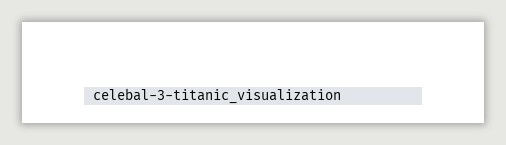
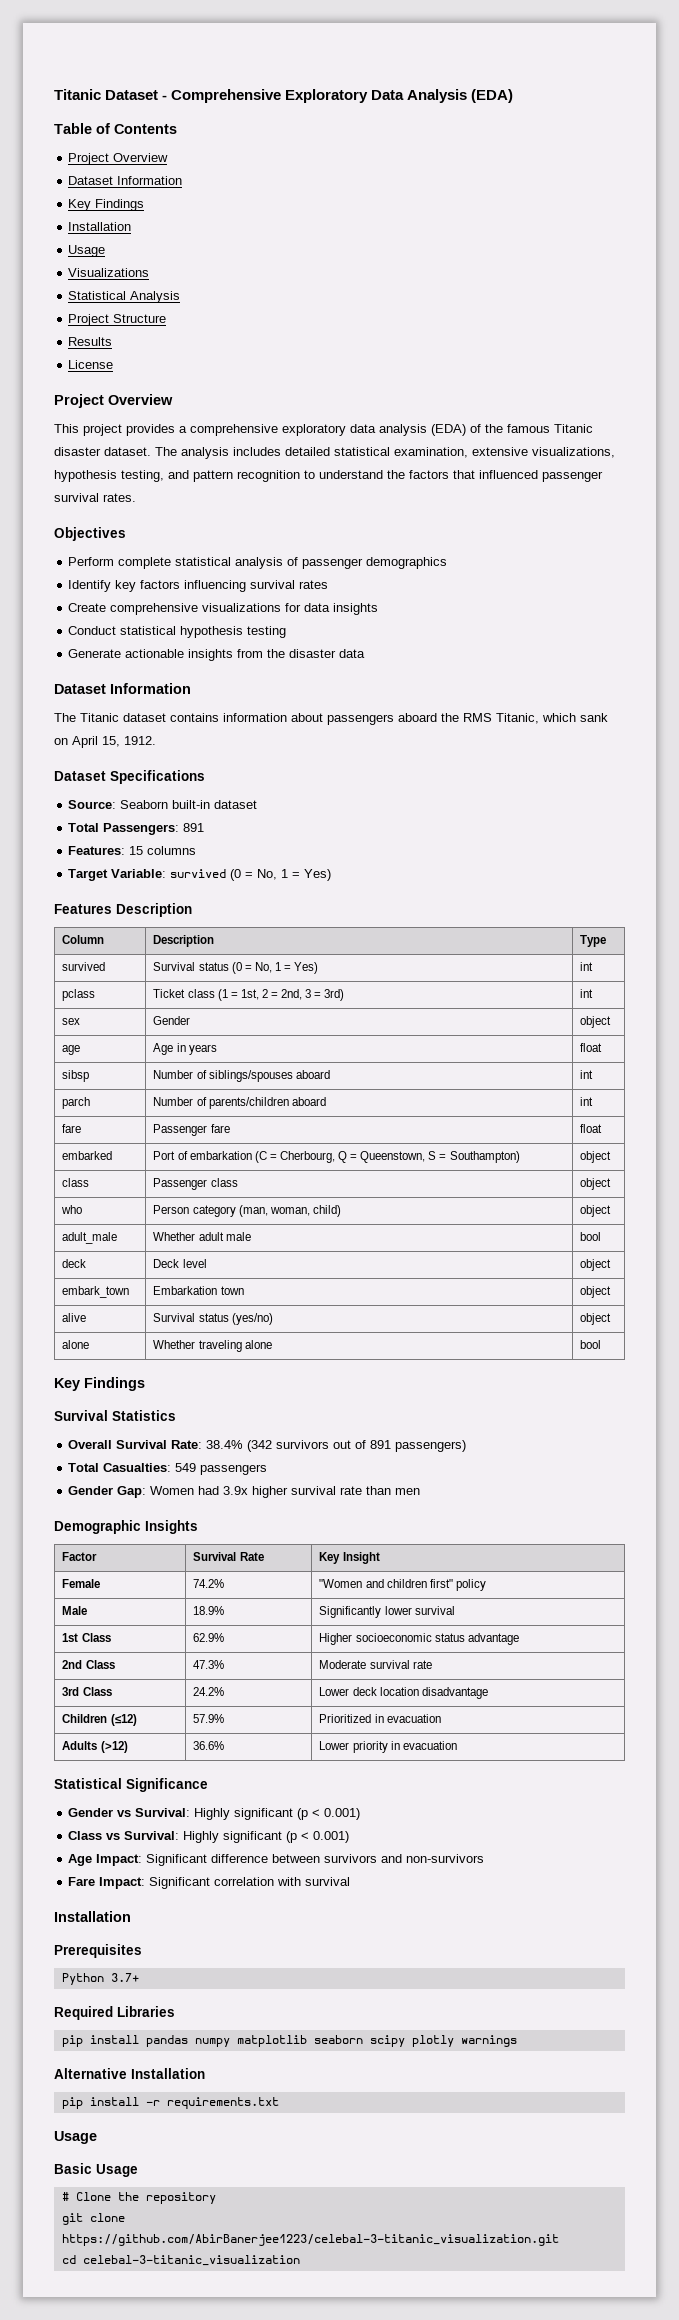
(93, 96) none -> [54,89,514,103] [54,123,177,134] [68,153,169,165] [68,176,183,185] [68,199,145,211] [68,222,132,231] [68,245,106,257] [68,268,150,277] [68,291,181,303] [68,314,167,326] [68,337,113,346] [68,360,114,369] [54,394,173,408] [54,424,593,436] [54,447,615,459] [54,470,603,482] [54,493,136,502] [54,527,126,541] [68,557,448,569] [68,580,329,592] [68,603,379,615] [68,626,287,638] [68,649,366,661] [54,683,191,694] [54,713,608,725] [54,736,156,748] [54,770,205,784] [68,800,258,809] [68,823,205,835] [68,846,197,855] [68,869,332,881] [54,903,192,917] [62,935,105,944] [153,935,215,947] [580,935,607,947] [62,962,106,971] [153,962,319,974] [580,962,594,971] [62,989,96,1001] [153,989,345,1001] [580,989,594,998] [62,1018,81,1025] [153,1016,191,1025] [580,1016,612,1028] [62,1045,81,1055] [153,1043,217,1055] [580,1043,603,1052] [62,1070,90,1082] [153,1070,330,1082] [580,1070,594,1079] [62,1097,91,1109] [153,1097,326,1109] [580,1097,594,1106] [62,1124,82,1133] [153,1124,230,1136] [580,1124,603,1133] [62,1151,113,1160] [153,1151,520,1163] [580,1151,612,1163] [62,1178,90,1187] [153,1178,238,1190] [580,1178,612,1190] [61,1205,83,1214] [153,1205,341,1217] [580,1205,612,1217] [62,1232,118,1244] [153,1232,251,1241] [580,1232,602,1241] [62,1259,87,1268] [153,1259,207,1268] [580,1259,612,1271] [62,1286,130,1298] [153,1286,244,1295] [580,1286,612,1298] [62,1313,87,1322] [153,1313,273,1325] [580,1313,612,1325] [62,1340,90,1349] [153,1340,272,1352] [580,1340,602,1349] [54,1377,145,1391] [54,1410,176,1421] [68,1440,467,1452] [68,1463,268,1475] [68,1486,421,1498] [54,1520,198,1534] [62,1552,98,1561] [193,1552,264,1561] [319,1552,380,1564] [62,1579,101,1588] [193,1579,225,1588] [319,1579,486,1591] [62,1606,88,1615] [193,1606,225,1615] [319,1606,455,1618] [62,1633,111,1642] [193,1633,225,1642] [319,1633,519,1645] [62,1660,115,1669] [193,1660,225,1669] [319,1660,432,1669] [62,1687,112,1696] [193,1687,225,1696] [319,1687,488,1699] [62,1714,137,1726] [193,1714,225,1723] [319,1714,441,1723] [62,1741,128,1753] [193,1741,225,1750] [319,1741,457,1753] [54,1778,208,1792] [68,1808,361,1820] [68,1831,350,1843] [68,1854,485,1866] [68,1877,351,1889] [54,1911,131,1922] [54,1944,142,1958] [61,1973,139,1985] [54,2006,175,2020] [61,2035,517,2047] [54,2068,205,2079] [61,2097,279,2109] [54,2131,97,2144] [54,2163,138,2177] [61,2192,216,2204] [61,2213,125,2225] [61,2234,559,2246] [61,2255,76,2264] Titanic Dataset - Comprehensive Exploratory Data Analysis (EDA) // Table of Contents // Project Overview // Dataset Information // Key Findings // Installation // Usage // Visualizations // Statistical Analysis // Project Structure // Results // License // Project Overview // This project provides a comprehensive exploratory data analysis (EDA) of the famous Titanic disaster dataset. The analysis includes detailed statistical examination, extensive visualizations, hypothesis testing, and pattern recognition to understand the factors that influenced passenger survival rates. // Objectives // Perform complete statistical analysis of passenger demographics // Identify key factors influencing survival rates // Create comprehensive visualizations for data insights // Conduct statistical hypothesis testing // Generate actionable insights from the disaster data // Dataset Information // The Titanic dataset contains information about passengers aboard the RMS Titanic, which sank on April 15, 1912. // Dataset Specifications // Source: Seaborn built-in dataset // Total Passengers: 891 // Features: 15 columns // Target Variable: survived (0 = No, 1 = Yes) // Features Description // Column | Description | Type // survived | Survival status (0 = No, 1 = Yes) | int // pclass | Ticket class (1 = 1st, 2 = 2nd, 3 = 3rd) | int // sex | Gender | object // age | Age in years | float // sibsp | Number of siblings/spouses aboard | int // parch | Number of parents/children aboard | int // fare | Passenger fare | float // embarked | Port of embarkation (C = Cherbourg, Q = Queenstown, S = Southampton) | object // class | Passenger class | object // who | Person category (man, woman, child) | object // adult_male | Whether adult male | bool // deck | Deck level | object // embark_town | Embarkation town | object // alive | Survival status (yes/no) | object // alone | Whether traveling alone | bool // Key Findings // Survival Statistics // Overall Survival Rate: 38.4% (342 survivors out of 891 passengers) // Total Casualties: 549 passengers // Gender Gap: Women had 3.9x higher survival rate than men // Demographic Insights // Factor | Survival Rate | Key Insight // Female | 74.2% | "Women and children first" policy // Male | 18.9% | Significantly lower survival // 1st Class | 62.9% | Higher socioeconomic status advantage // 2nd Class | 47.3% | Moderate survival rate // 3rd Class | 24.2% | Lower deck location disadvantage // Children (≤12) | 57.9% | Prioritized in evacuation // Adults (>12) | 36.6% | Lower priority in evacuation // Statistical Significance // Gender vs Survival: Highly significant (p < 0.001) // Class vs Survival: Highly significant (p < 0.001) // Age Impact: Significant difference between survivors and non-survivors // Fare Impact: Significant correlation with survival // Installation // Prerequisites // Python 3.7+ // Required Libraries // pip install pandas numpy matplotlib seaborn scipy plotly warnings // Alternative Installation // pip install -r requirements.txt // Usage // Basic Usage // # Clone the repository // git clone https://github.com/AbirBanerjee1223/celebal-3-titanic_visualization.git // cd

